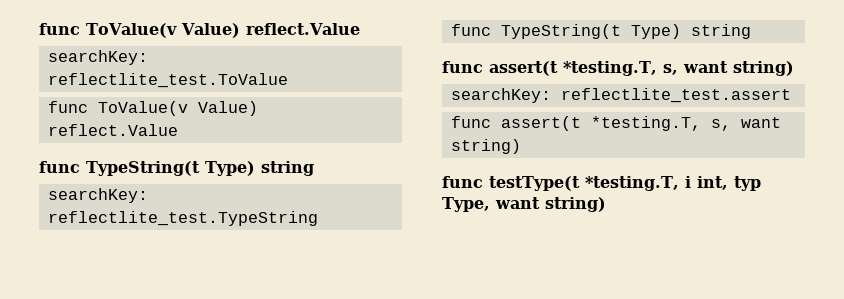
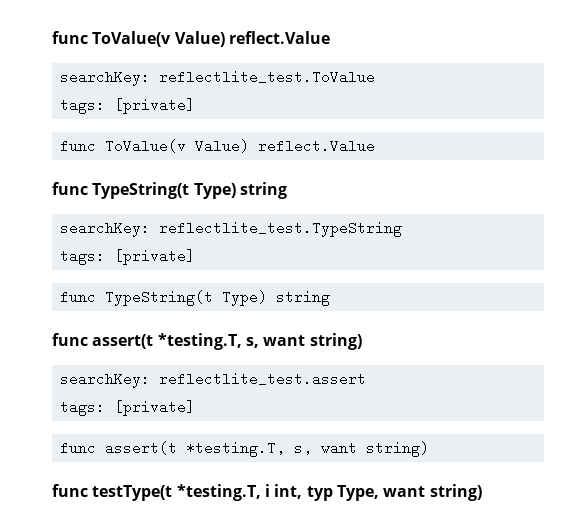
(288, 80) none -> [60,98,196,114] // tags: [private]
(318, 218) none -> [60,249,196,265] // tags: [private]
(791, 95) none -> [60,400,196,416] // tags: [private]

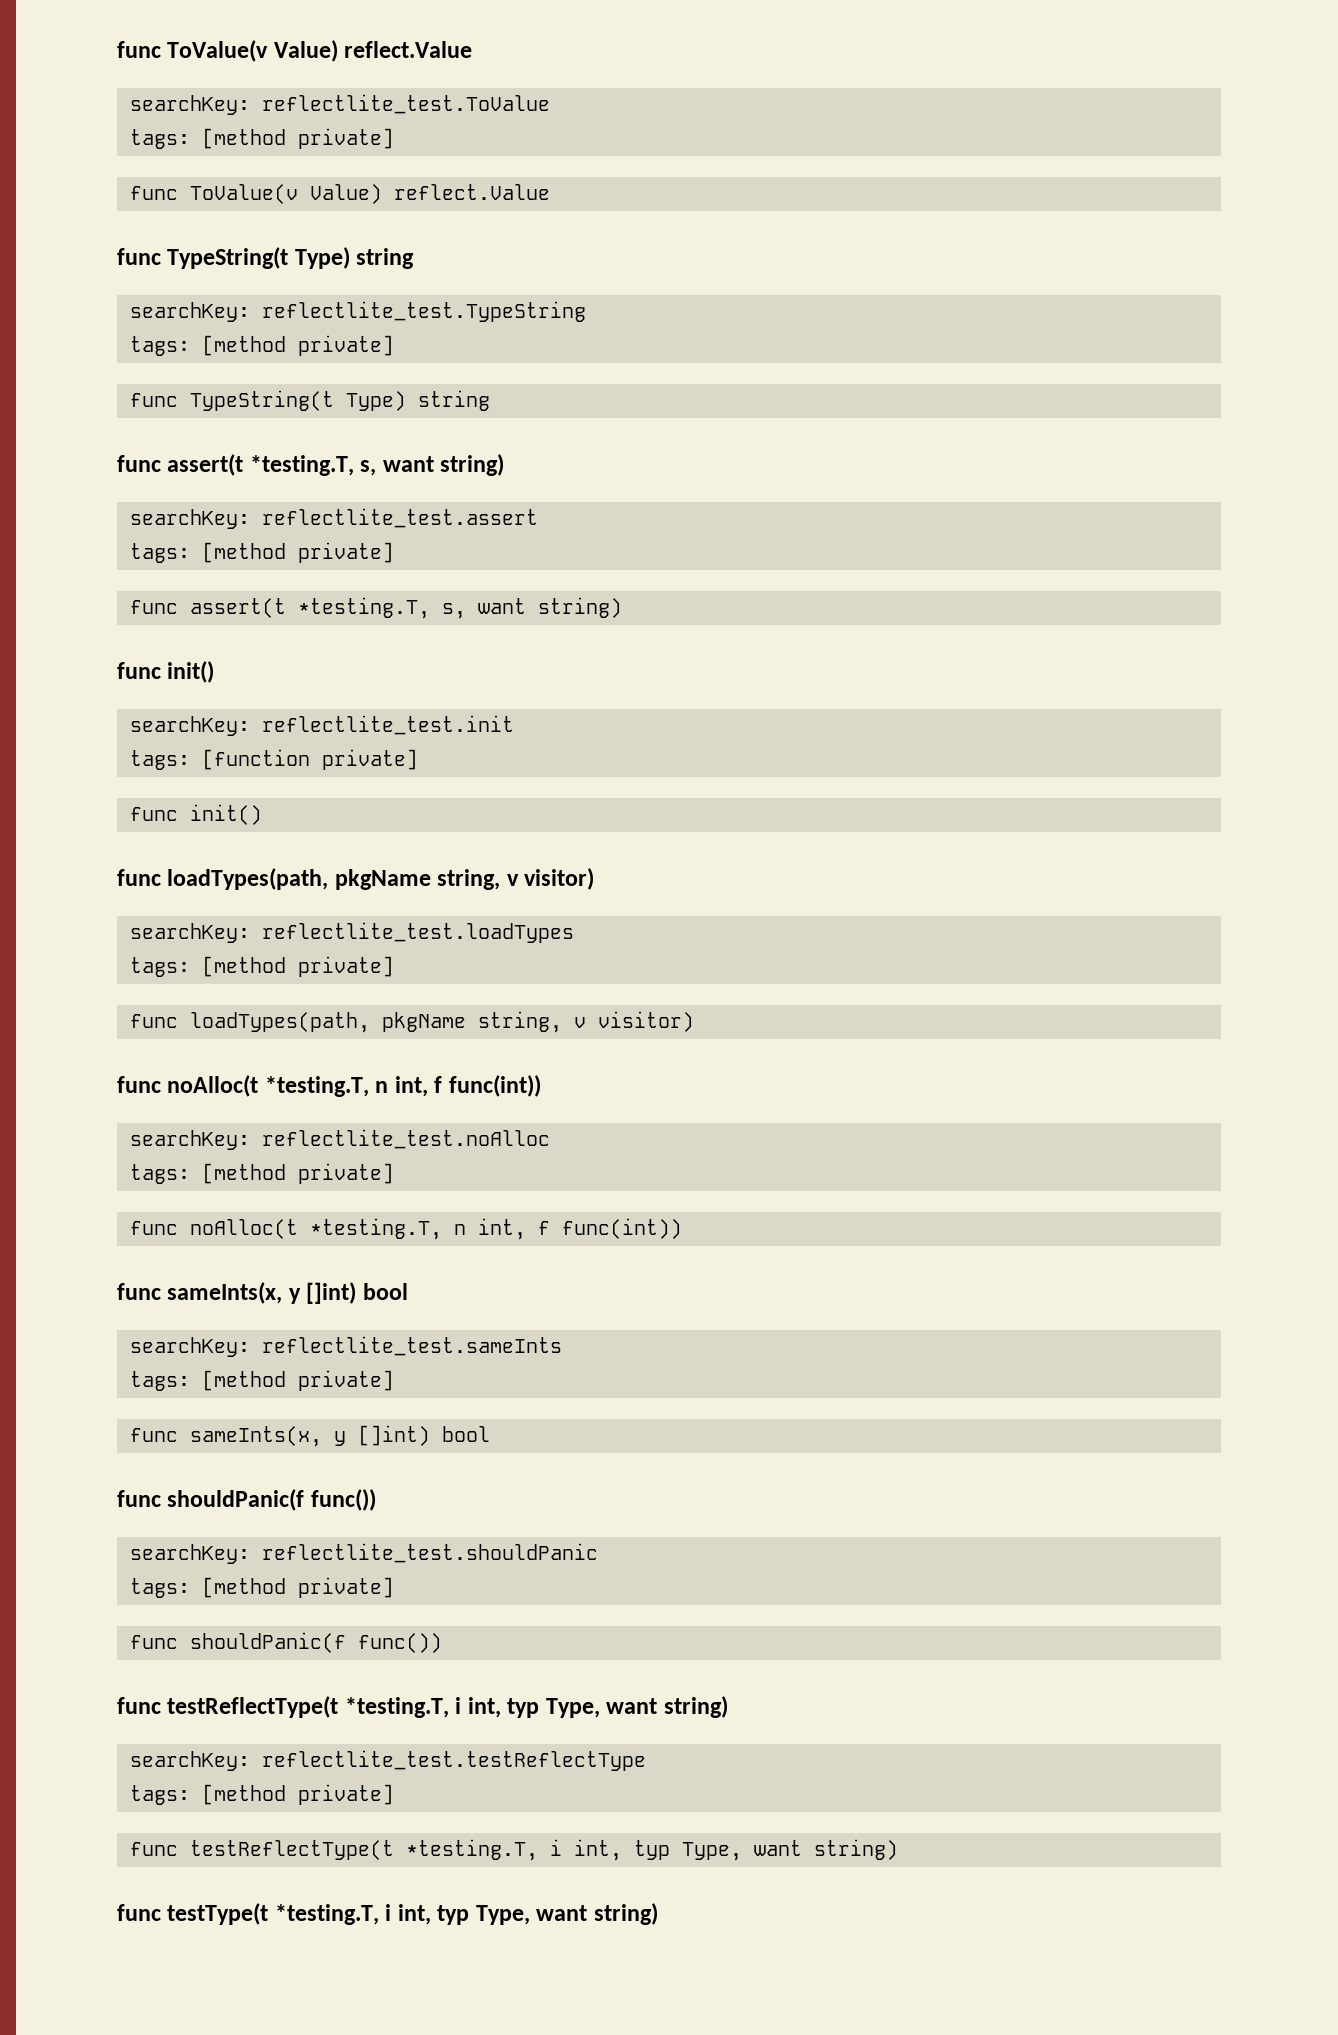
[114,98,196,114] [private] -> [201,128,394,149] [method private]
[114,249,196,265] [private] -> [201,335,394,356] [method private]
[114,400,196,416] [60,441,430,457] [private] // func assert(t *testing.T, s, want string) -> [201,542,394,563] [129,597,622,619] [117,661,215,683] [129,715,514,736] [129,749,418,770] [129,804,262,825] [117,868,595,890] [129,922,574,943] [129,956,394,977] [129,1011,694,1033] [117,1075,541,1097] [129,1129,550,1150] [129,1163,394,1184] [129,1218,682,1240] [117,1282,408,1304] [129,1336,562,1357] [129,1370,394,1391] [129,1425,490,1447] [117,1489,376,1511] [129,1543,598,1564] [129,1577,394,1598] [129,1632,442,1653] [117,1696,728,1718] [129,1750,646,1771] [129,1784,394,1805] [129,1839,898,1861] [method private] // func assert(t *testing.T, s, want string) // func init() // searchKey: reflectlite_test.init // tags: [function private] // func init() // func loadTypes(path, pkgName string, v visitor) // searchKey: reflectlite_test.loadTypes // tags: [method private] // func loadTypes(path, pkgName string, v visitor) // func noAlloc(t *testing.T, n int, f func(int)) // searchKey: reflectlite_test.noAlloc // tags: [method private] // func noAlloc(t *testing.T, n int, f func(int)) // func sameInts(x, y []int) bool // searchKey: reflectlite_test.sameInts // tags: [method private] // func sameInts(x, y []int) bool // func shouldPanic(f func()) // searchKey: reflectlite_test.shouldPanic // tags: [method private] // func shouldPanic(f func()) // func testReflectType(t *testing.T, i int, typ Type, want string) // searchKey: reflectlite_test.testReflectType // tags: [method private] // func testReflectType(t *testing.T, i int, typ Type, want string)

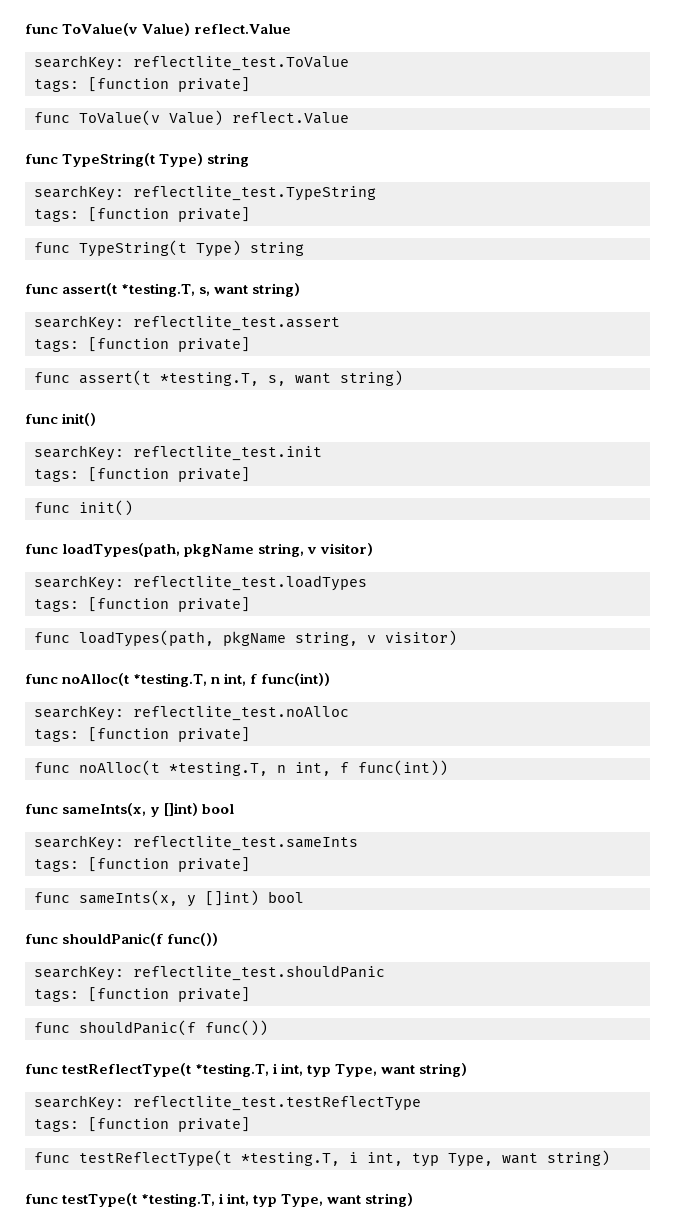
[201,128,286,149] [method -> [87,77,169,92] [function
[201,335,286,356] [method -> [87,207,169,222] [function
[201,542,286,563] [method -> [87,337,169,352] [function
[201,956,286,977] [method -> [87,597,169,612] [function
[201,1163,286,1184] [method -> [87,727,169,742] [function
[201,1370,286,1391] [method -> [87,857,169,872] [function
[201,1577,286,1598] [method -> [87,987,169,1002] [function
[201,1784,286,1805] [method -> [87,1117,169,1132] [function

